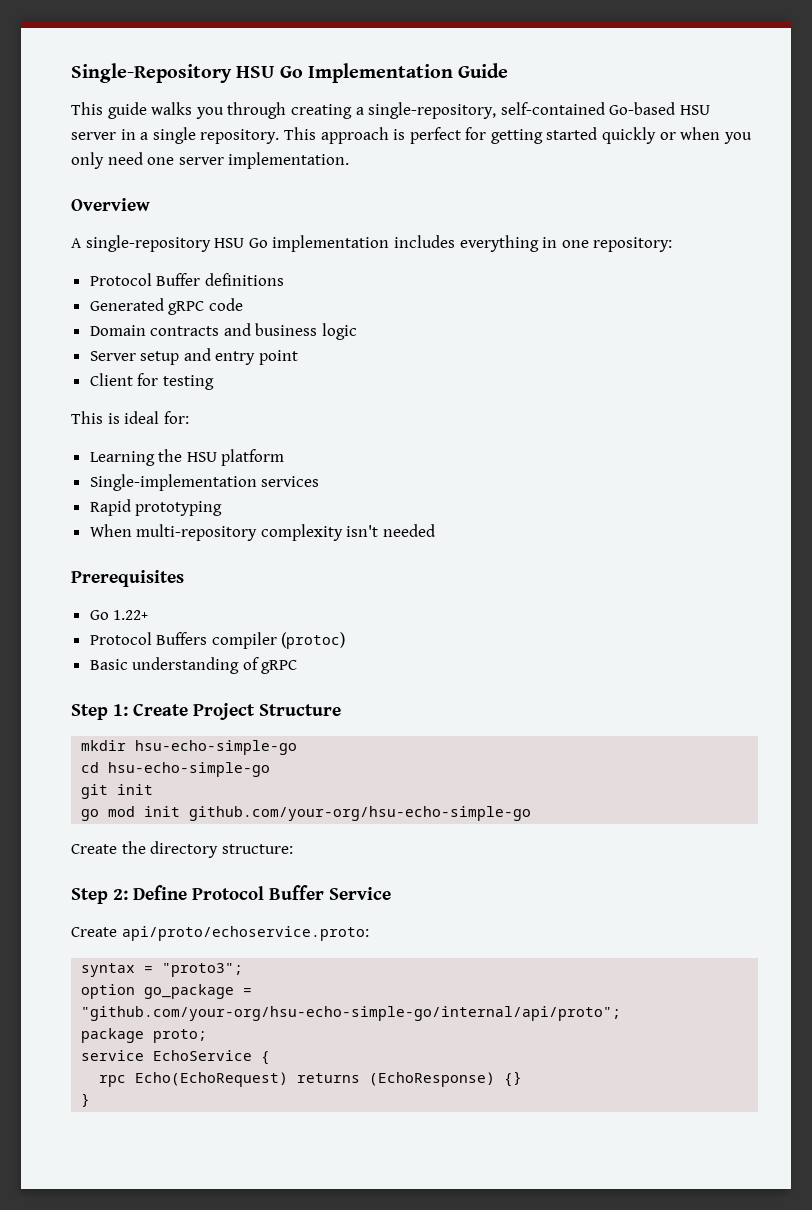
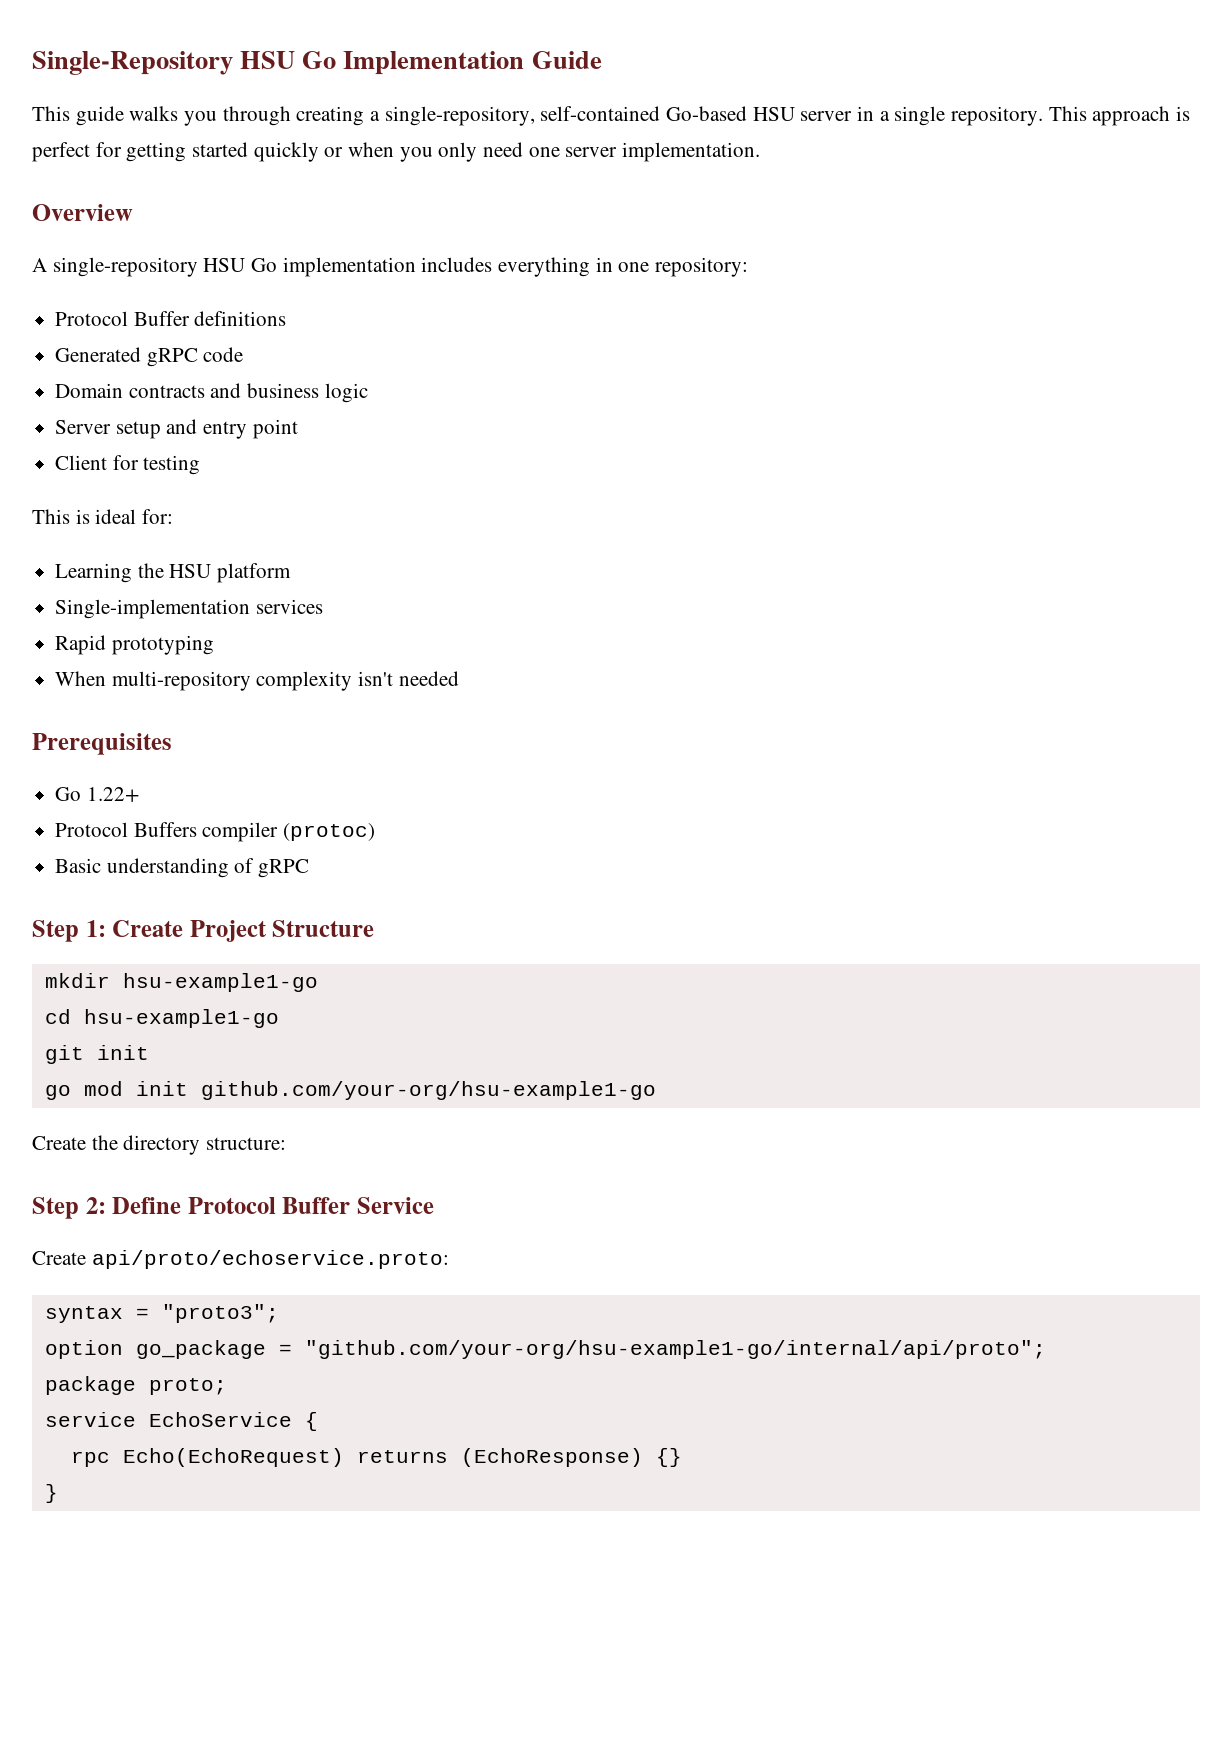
[135,740,298,755] hsu-echo-simple-go -> [122,973,318,992] hsu-example1-go
[108,762,271,777] hsu-echo-simple-go -> [83,1009,279,1028] hsu-example1-go
[189,806,532,821] github.com/your-org/hsu-echo-simple-go -> [200,1081,656,1100] github.com/your-org/hsu-example1-go
[81,1006,622,1021] "github.com/your-org/hsu-echo-simple-go/internal/api/proto"; -> [304,1340,1046,1359] "github.com/your-org/hsu-example1-go/internal/api/proto";

